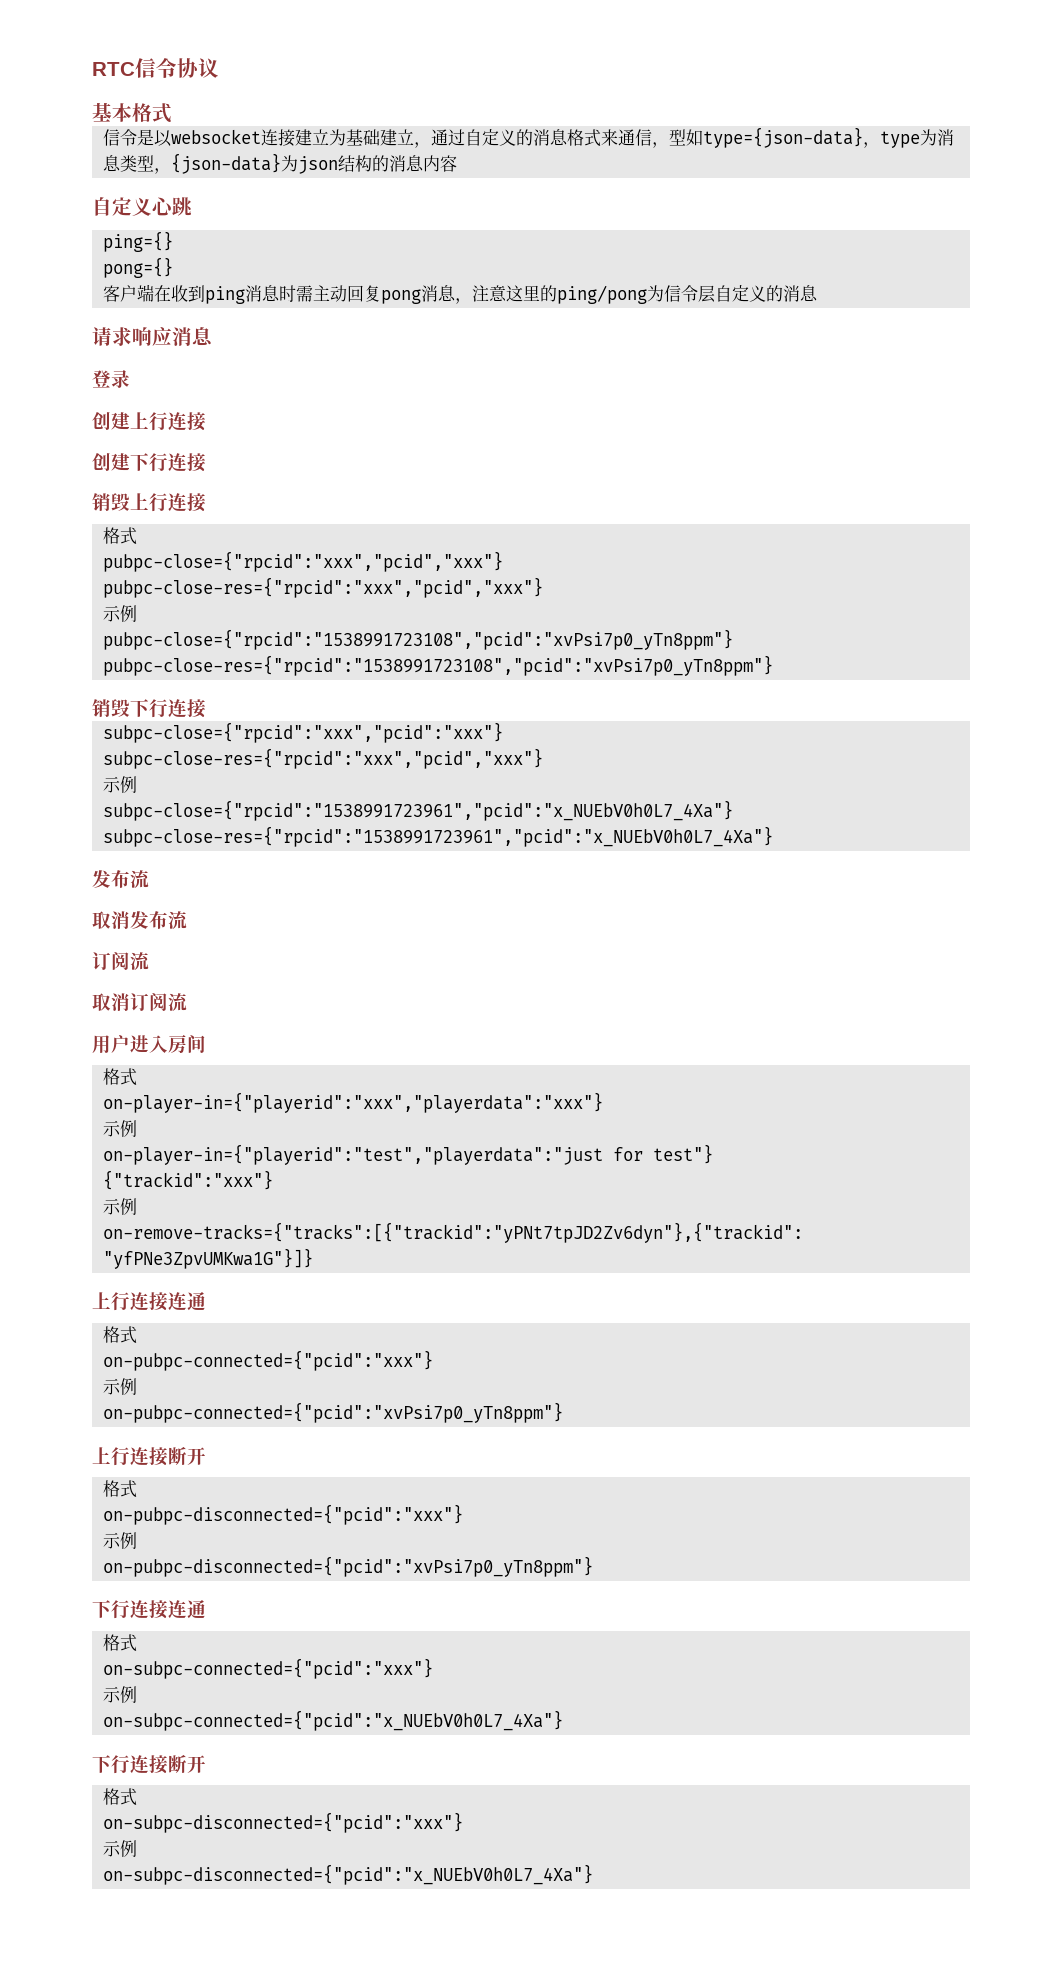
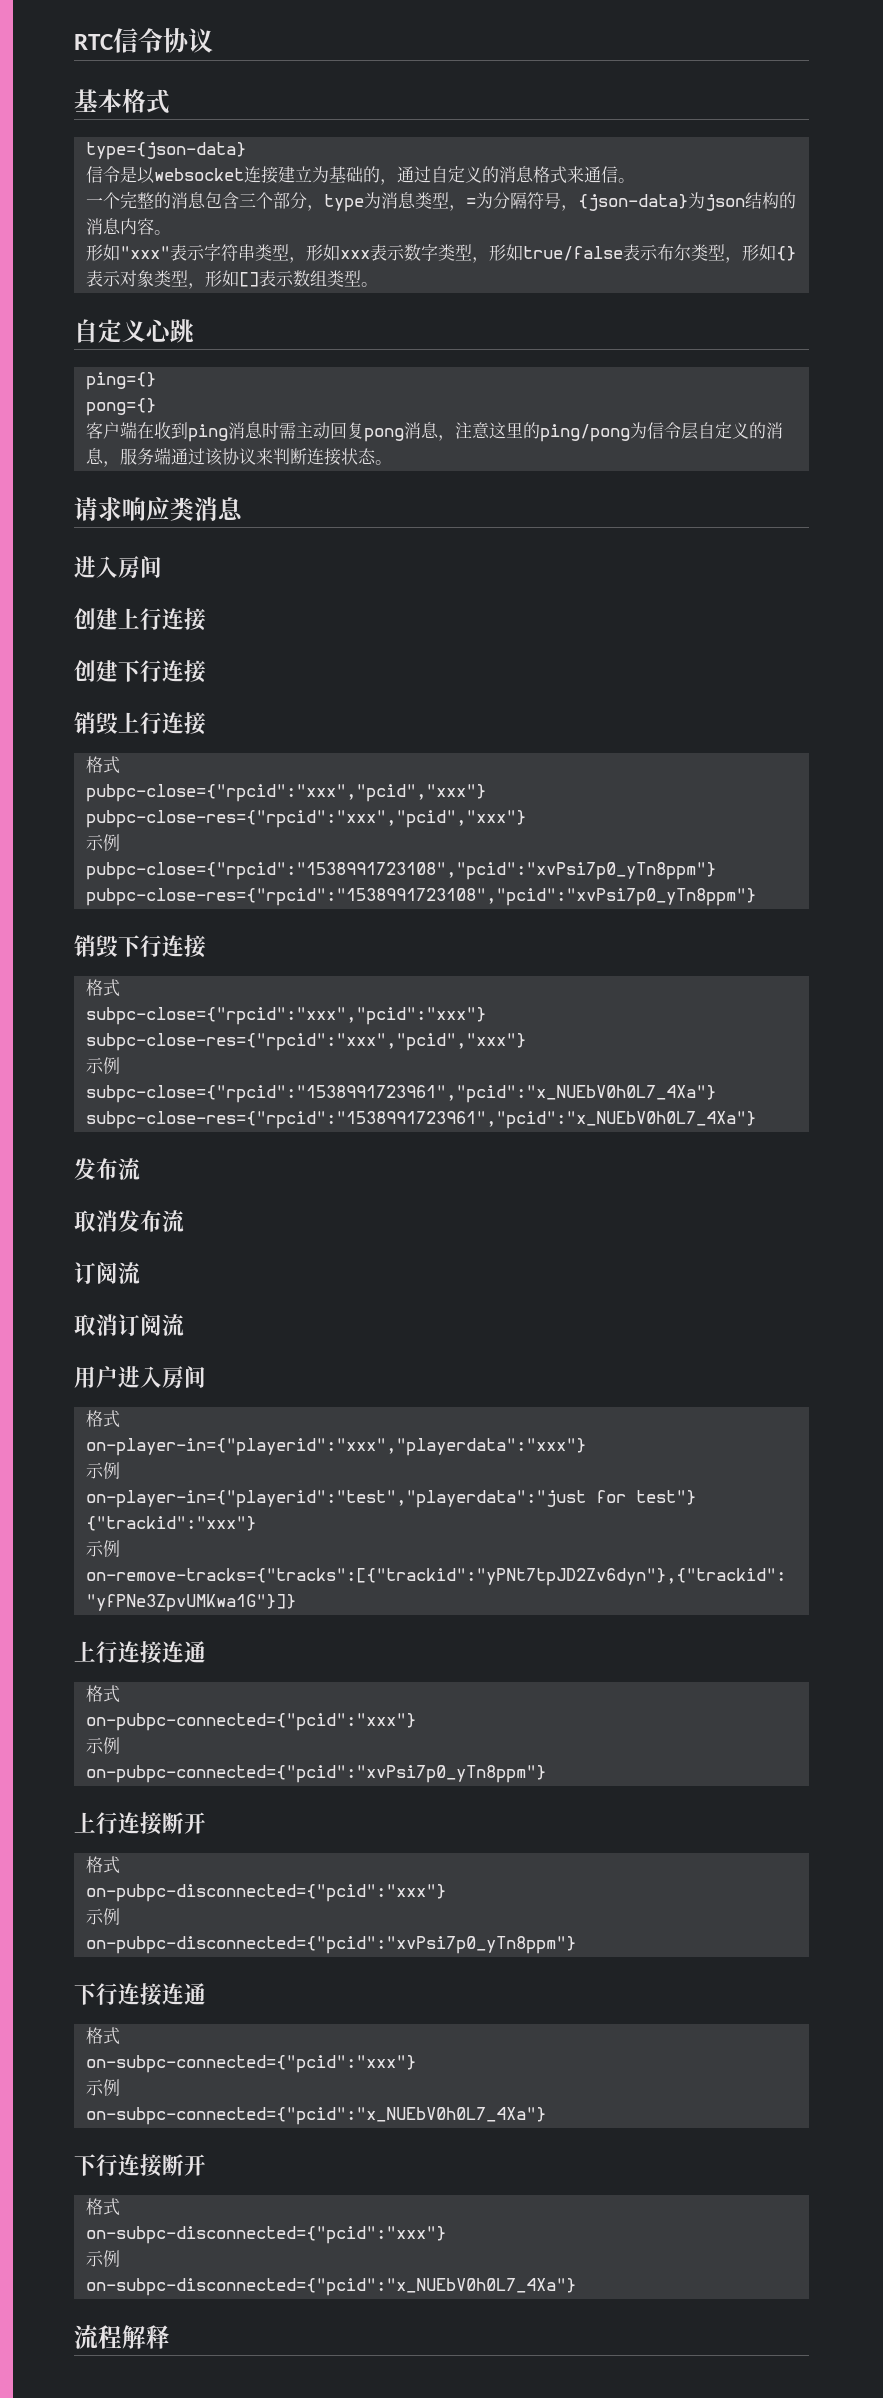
(172, 113) none -> [86,142,246,160] // type={json-data}
[379,129,414,146] 建立 -> [363,166,380,183] 的
[651,127,863,148] ，型如type={json-data} -> [618,178,635,183] [86,192,307,209] 。 // 一个完整的消息包含三个部分
(171, 171) none -> [466,192,578,211] =为分隔符号，
(457, 163) none -> [154,230,171,235] [86,244,796,263] [86,270,378,289] 。 // 形如"xxx"表示字符串类型，形如xxx表示数字类型，形如true/false表示布尔类型，形如{}表示对象类型，形如[]表示数组类型。
(818, 293) none -> [103,447,392,467] ，服务端通过该协议来判断连接状态。
[172,327,213,346] [92,370,130,388] 消息 // 登录 -> [170,497,243,521] [74,556,162,579] 类消息 // 进入房间
(206, 708) none -> [86,979,120,997] // 格式
(593, 1874) none -> [74,2325,170,2349] // 流程解释

